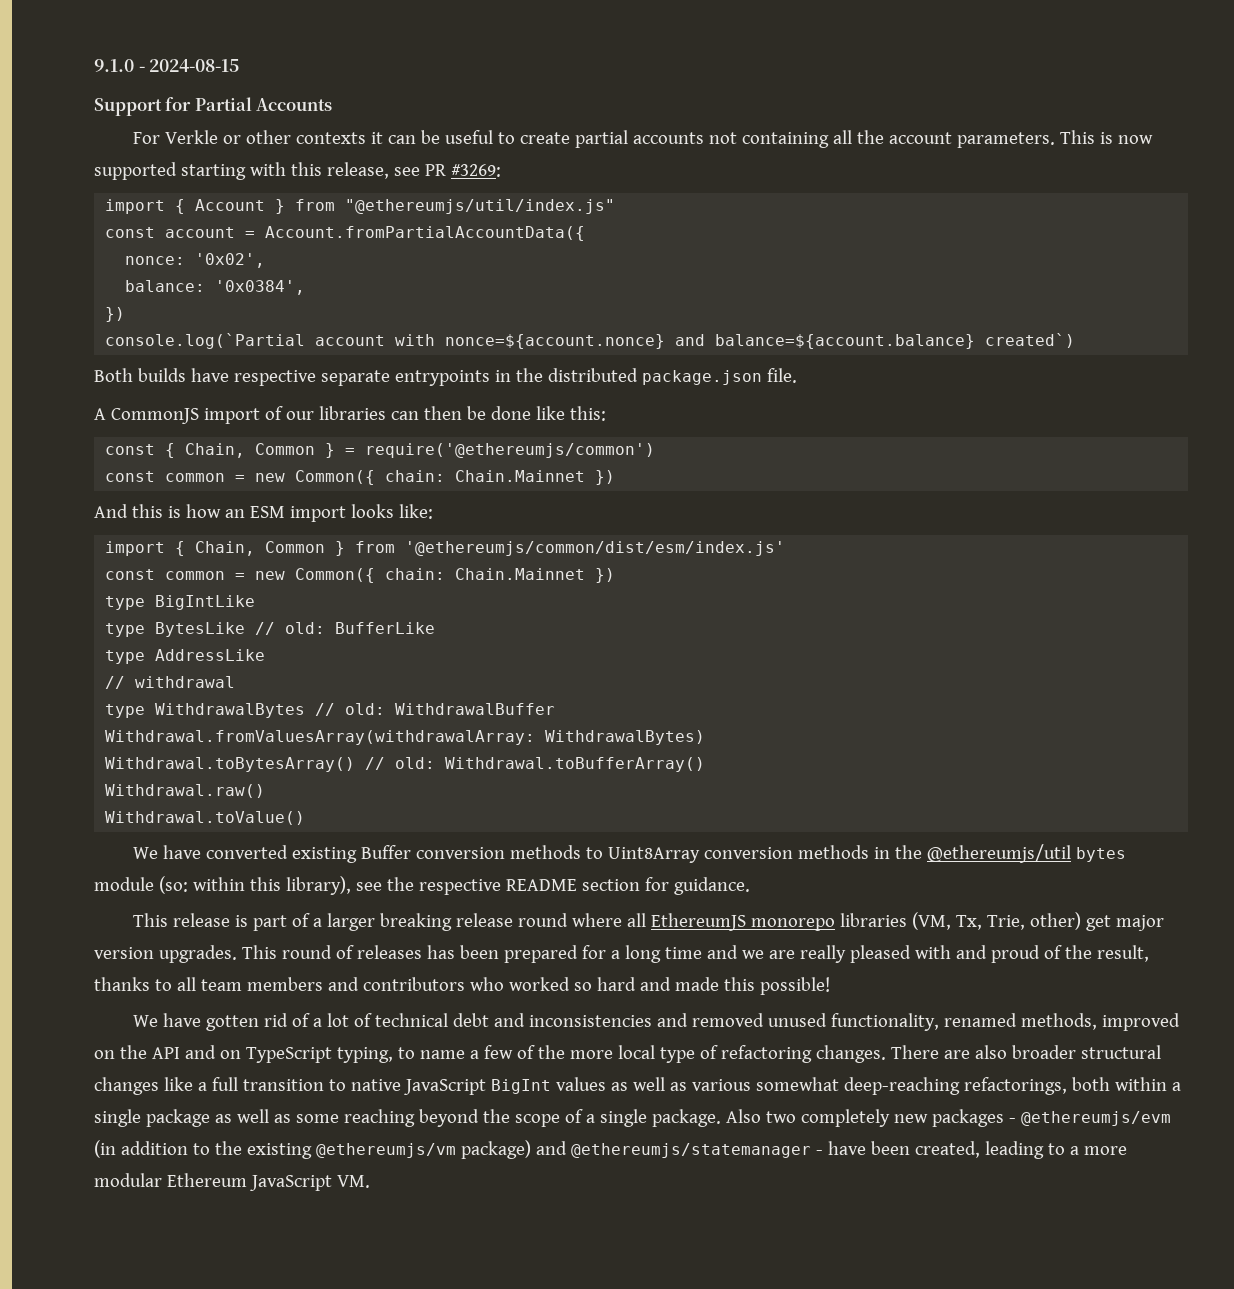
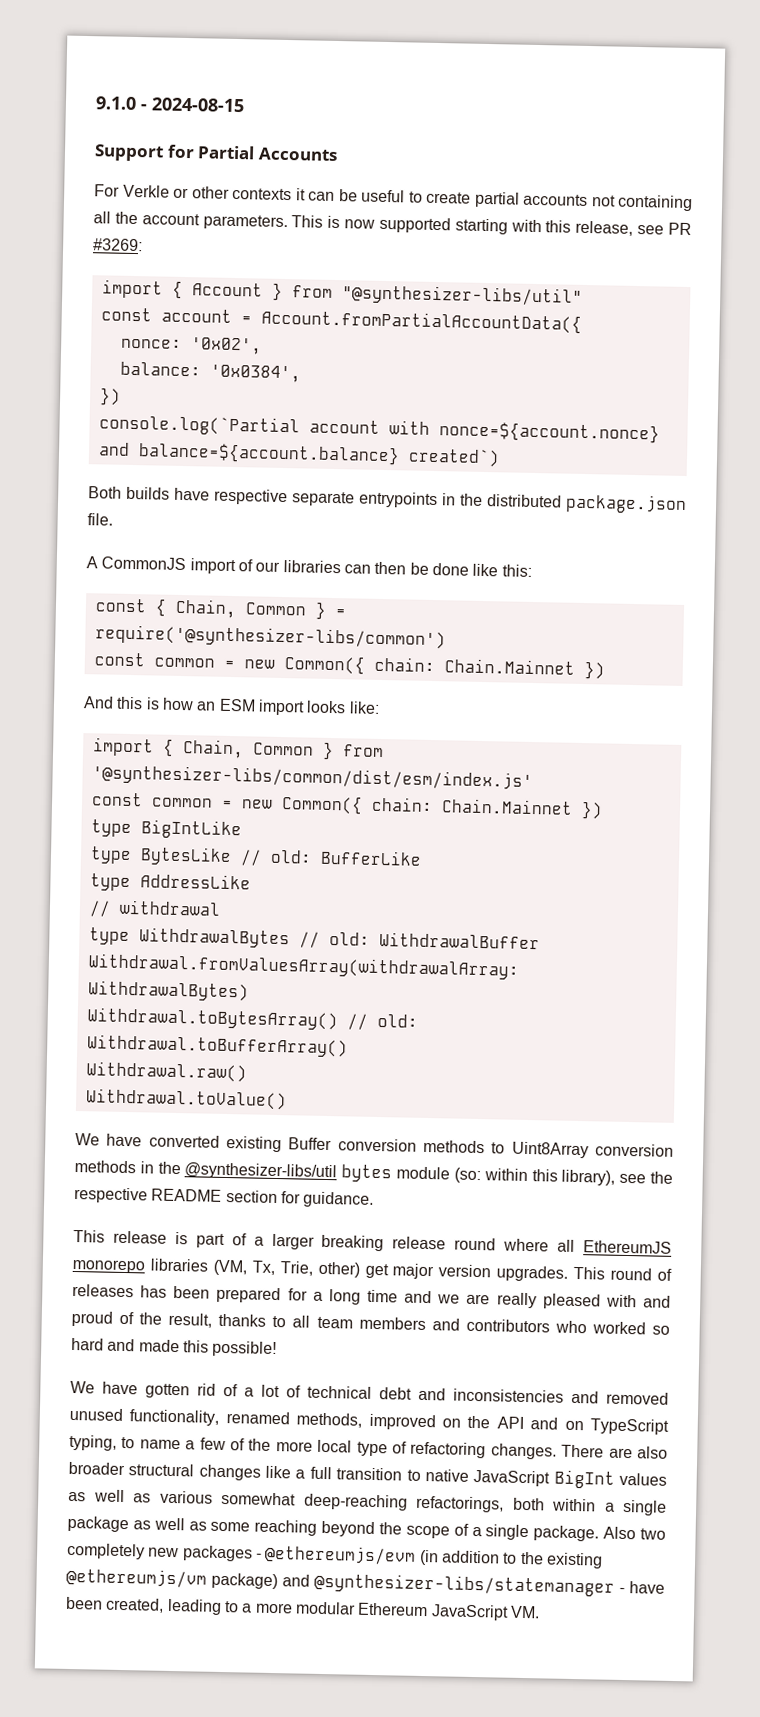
[345,199,616,214] "@ethereumjs/util/index.js" -> [341,284,583,307] "@synthesizer-libs/util"
[365,443,656,458] require('@ethereumjs/common') -> [94,624,446,650] require('@synthesizer-libs/common')
[405,541,786,556] '@ethereumjs/common/dist/esm/index.js' -> [91,764,533,792] '@synthesizer-libs/common/dist/esm/index.js'
[926,844,1071,863] @ethereumjs/util -> [184,1162,338,1181] @synthesizer-libs/util
[570,1143,811,1158] @ethereumjs/statemanager -> [314,1572,615,1597] @synthesizer-libs/statemanager

